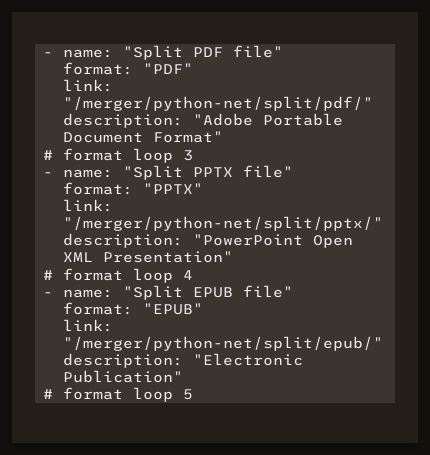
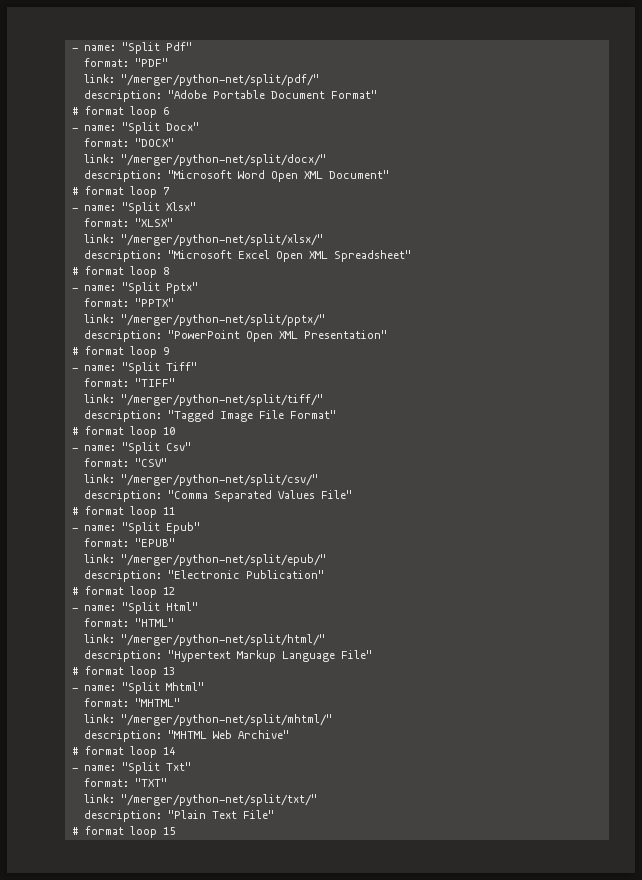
[43,45,284,60] - name: "Split PDF file" -> [71,42,192,54] - name: "Split Pdf"
[183,150,194,161] [43,165,294,180] 3 // - name: "Split PPTX file" -> [162,107,169,115] [71,122,199,134] [83,138,174,147] [83,154,326,166] [83,170,389,182] [71,186,170,198] [71,202,196,214] [83,218,173,227] [83,234,323,246] [83,250,411,262] [71,266,169,278] [71,282,198,294] 6 // - name: "Split Docx" // format: "DOCX" // link: "/merger/python-net/split/docx/" // description: "Microsoft Word Open XML Document" // # format loop 7 // - name: "Split Xlsx" // format: "XLSX" // link: "/merger/python-net/split/xlsx/" // description: "Microsoft Excel Open XML Spreadsheet" // # format loop 8 // - name: "Split Pptx"
[183,270,194,280] [43,285,294,300] 4 // - name: "Split EPUB file" -> [162,347,169,355] [71,362,197,374] [83,378,175,387] [83,394,323,406] [83,410,336,422] [71,426,175,438] [71,442,191,454] [83,458,167,467] [83,474,318,486] [83,490,352,502] [71,506,175,518] [71,522,200,534] 9 // - name: "Split Tiff" // format: "TIFF" // link: "/merger/python-net/split/tiff/" // description: "Tagged Image File Format" // # format loop 10 // - name: "Split Csv" // format: "CSV" // link: "/merger/python-net/split/csv/" // description: "Comma Separated Values File" // # format loop 11 // - name: "Split Epub"
[183,389,194,400] 5 -> [162,587,175,595] [71,602,198,614] [83,618,174,627] [83,634,325,646] [83,650,372,662] [71,666,175,678] [71,682,204,694] [83,698,180,707] [83,714,332,726] [83,730,289,742] [71,746,175,758] [71,762,191,774] [83,778,167,787] [83,794,317,806] [83,810,274,822] [71,826,175,838] 12 // - name: "Split Html" // format: "HTML" // link: "/merger/python-net/split/html/" // description: "Hypertext Markup Language File" // # format loop 13 // - name: "Split Mhtml" // format: "MHTML" // link: "/merger/python-net/split/mhtml/" // description: "MHTML Web Archive" // # format loop 14 // - name: "Split Txt" // format: "TXT" // link: "/merger/python-net/split/txt/" // description: "Plain Text File" // # format loop 15

